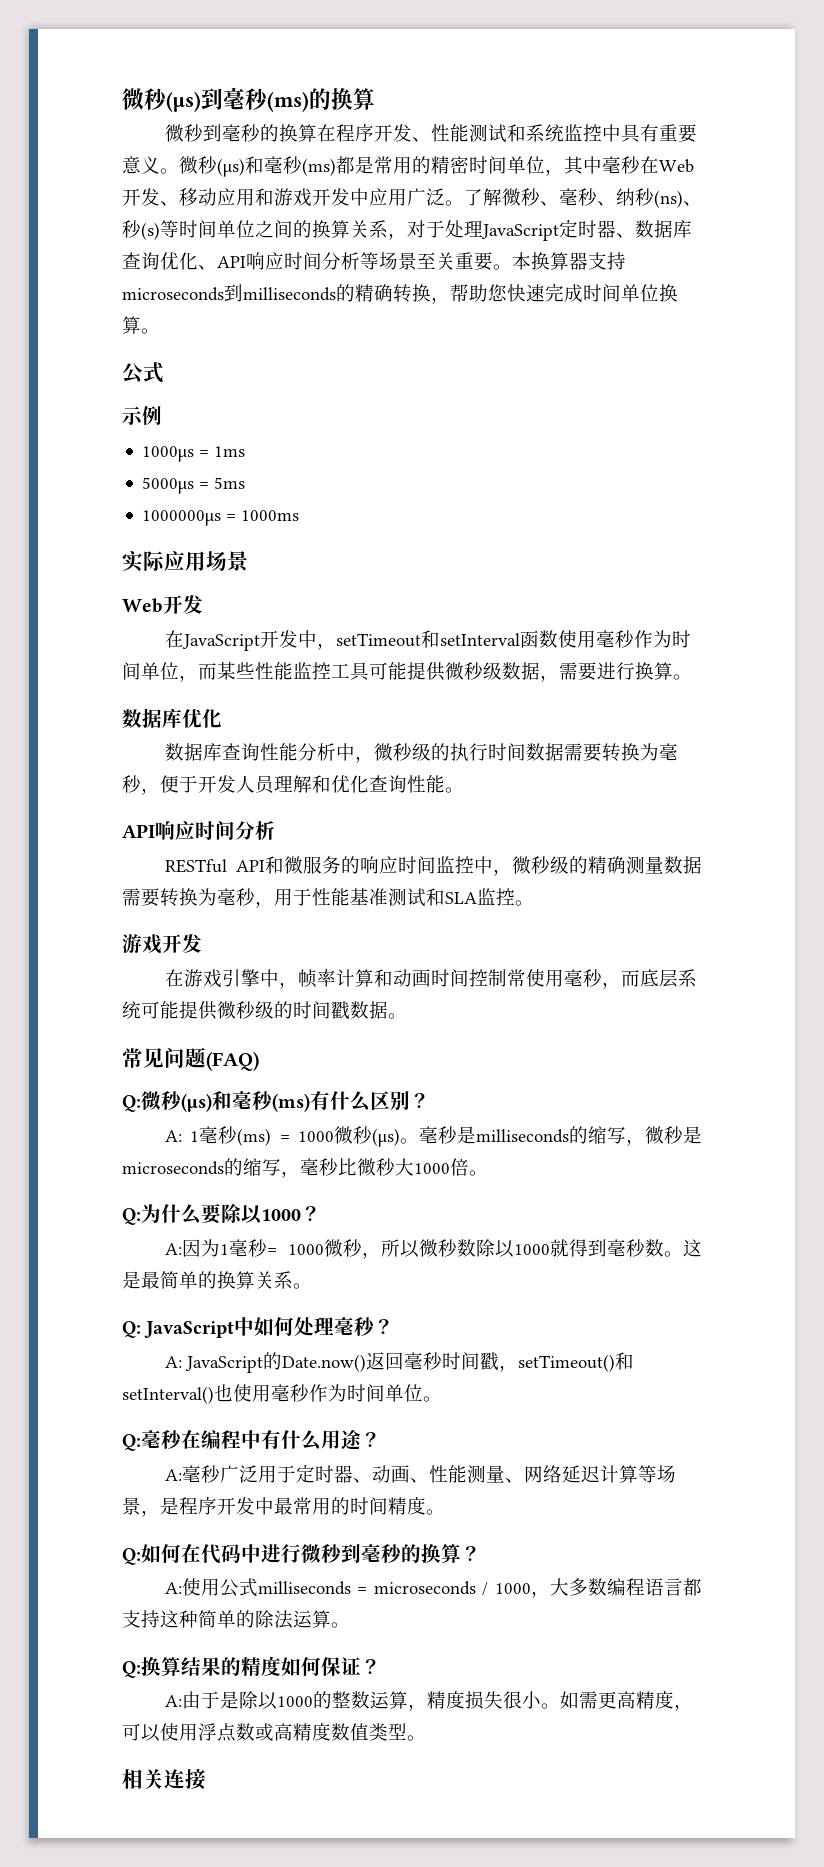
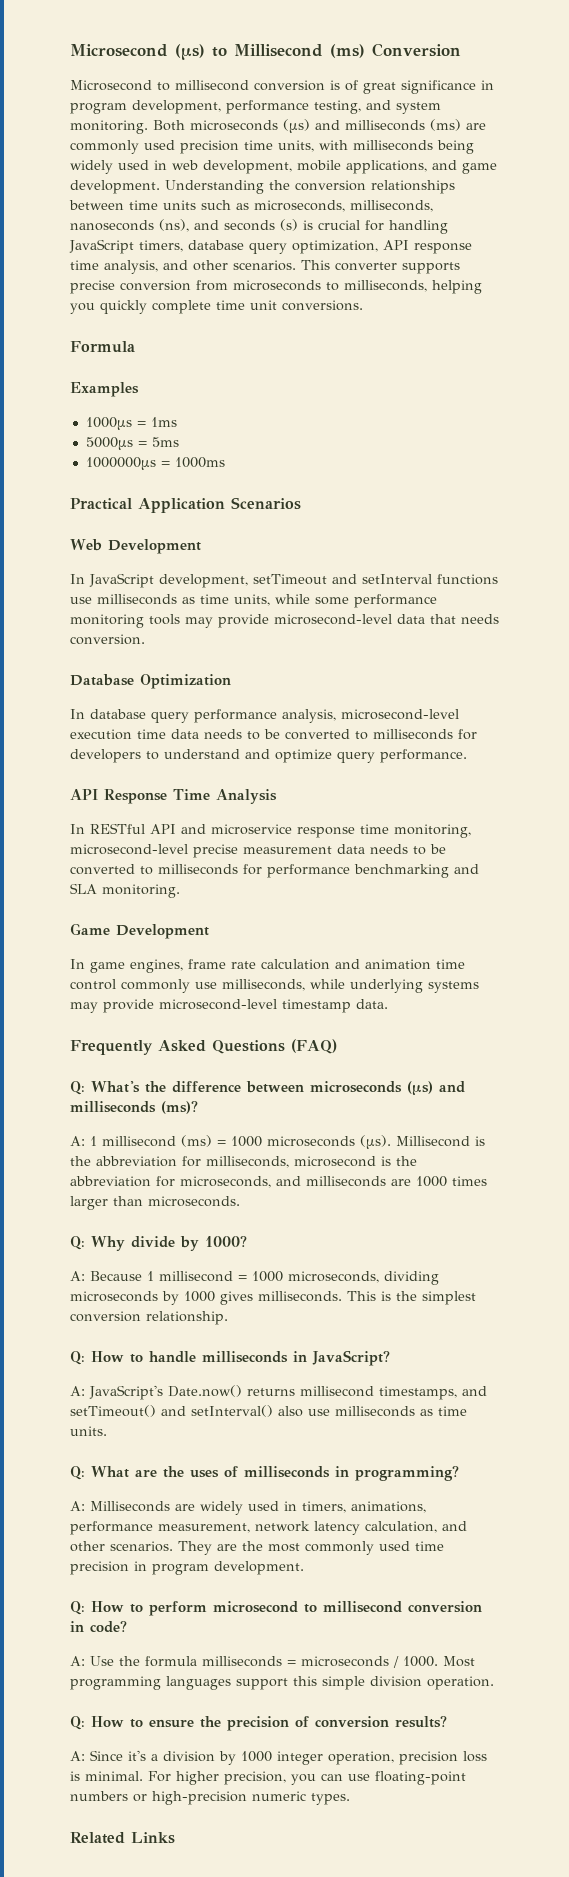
[122,87,375,112] [164,124,697,143] [122,156,694,177] [122,188,702,208] [122,219,692,241] [122,252,626,271] [122,283,678,304] [122,316,160,334] [122,362,164,384] [122,406,162,425] 微秒(μs)到毫秒(ms)的换算 // 微秒到毫秒的换算在程序开发、性能测试和系统监控中具有重要意义。微秒(μs)和毫秒(ms)都是常用的精密时间单位，其中毫秒在Web开发、移动应用和游戏开发中应用广泛。了解微秒、毫秒、纳秒(ns)、秒(s)等时间单位之间的换算关系，对于处理JavaScript定时器、数据库查询优化、API响应时间分析等场景至关重要。本换算器支持microseconds到milliseconds的精确转换，帮助您快速完成时间单位换算。 // 公式 // 示例 -> [70,43,461,60] [70,80,494,94] [70,100,441,114] [70,119,486,134] [70,140,474,154] [70,160,497,174] [70,180,455,194] [69,200,433,212] [70,219,448,234] [69,239,472,254] [70,260,460,274] [70,280,482,294] [70,300,363,314] [70,341,135,353] [70,382,139,397] Microsecond (μs) to Millisecond (ms) Conversion // Microsecond to millisecond conversion is of great significance in program development, performance testing, and system monitoring. Both microseconds (μs) and milliseconds (ms) are commonly used precision time units, with milliseconds being widely used in web development, mobile applications, and game development. Understanding the conversion relationships between time units such as microseconds, milliseconds, nanoseconds (ns), and seconds (s) is crucial for handling JavaScript timers, database query optimization, API response time analysis, and other scenarios. This converter supports precise conversion from microseconds to milliseconds, helping you quickly complete time unit conversions. // Formula // Examples
[122,551,248,572] [122,595,203,614] [164,630,691,651] [122,662,692,682] [122,708,222,728] [164,743,678,763] [122,775,464,795] [122,821,275,840] [164,856,702,876] [122,888,534,908] [122,934,202,954] [164,969,697,989] [122,1001,407,1020] [122,1047,259,1071] [122,1091,430,1112] 实际应用场景 // Web开发 // 在JavaScript开发中，setTimeout和setInterval函数使用毫秒作为时间单位，而某些性能监控工具可能提供微秒级数据，需要进行换算。 // 数据库优化 // 数据库查询性能分析中，微秒级的执行时间数据需要转换为毫秒，便于开发人员理解和优化查询性能。 // API响应时间分析 // RESTful API和微服务的响应时间监控中，微秒级的精确测量数据需要转换为毫秒，用于性能基准测试和SLA监控。 // 游戏开发 // 在游戏引擎中，帧率计算和动画时间控制常使用毫秒，而底层系统可能提供微秒级的时间戳数据。 // 常见问题(FAQ) // Q:微秒(μs)和毫秒(ms)有什么区别？ -> [70,497,301,513] [70,539,201,554] [70,573,498,588] [70,594,437,608] [70,614,499,628] [70,634,145,645] [70,674,231,689] [70,709,459,723] [70,729,477,740] [70,749,467,763] [70,789,277,804] [70,823,471,838] [70,844,446,858] [70,864,479,878] [70,883,180,898] [70,923,209,939] [70,959,465,973] [70,979,479,993] [70,999,388,1013] [70,1039,337,1055] [70,1081,465,1095] [70,1101,198,1114] Practical Application Scenarios // Web Development // In JavaScript development, setTimeout and setInterval functions use milliseconds as time units, while some performance monitoring tools may provide microsecond-level data that needs conversion. // Database Optimization // In database query performance analysis, microsecond-level execution time data needs to be converted to milliseconds for developers to understand and optimize query performance. // API Response Time Analysis // In RESTful API and microservice response time monitoring, microsecond-level precise measurement data needs to be converted to milliseconds for performance benchmarking and SLA monitoring. // Game Development // In game engines, frame rate calculation and animation time control commonly use milliseconds, while underlying systems may provide microsecond-level timestamp data. // Frequently Asked Questions (FAQ) // Q: What's the difference between microseconds (μs) and milliseconds (ms)?
[199,1126,238,1144] 毫秒 -> [102,1136,176,1147] millisecond
[333,1126,702,1147] [122,1158,488,1178] [122,1204,321,1225] [164,1239,702,1259] [122,1271,312,1289] [122,1317,395,1338] [164,1352,634,1373] [122,1384,442,1404] [122,1430,381,1451] [164,1464,676,1483] [122,1497,445,1517] [122,1543,481,1565] [164,1578,702,1598] [122,1610,350,1629] [122,1656,381,1678] [164,1691,693,1711] [122,1723,426,1742] [122,1769,206,1790] 微秒(μs)。毫秒是milliseconds的缩写，微秒是microseconds的缩写，毫秒比微秒大1000倍。 // Q:为什么要除以1000？ // A:因为1毫秒= 1000微秒，所以微秒数除以1000就得到毫秒数。这是最简单的换算关系。 // Q: JavaScript中如何处理毫秒？ // A: JavaScript的Date.now()返回毫秒时间戳，setTimeout()和setInterval()也使用毫秒作为时间单位。 // Q:毫秒在编程中有什么用途？ // A:毫秒广泛用于定时器、动画、性能测量、网络延迟计算等场景，是程序开发中最常用的时间精度。 // Q:如何在代码中进行微秒到毫秒的换算？ // A:使用公式milliseconds = microseconds / 1000，大多数编程语言都支持这种简单的除法运算。 // Q:换算结果的精度如何保证？ // A:由于是除以1000的整数运算，精度损失很小。如需更高精度，可以使用浮点数或高精度数值类型。 // 相关连接 -> [267,1135,485,1149] [70,1156,417,1168] [70,1176,487,1188] [70,1196,240,1210] [70,1236,247,1251] [70,1271,439,1285] [70,1291,476,1305] [70,1311,228,1325] [70,1350,390,1366] [70,1385,487,1400] [70,1405,467,1417] [70,1426,107,1436] [70,1466,459,1481] [70,1501,426,1515] [70,1521,467,1535] [70,1541,444,1555] [70,1561,304,1575] [70,1601,482,1616] [70,1621,127,1633] [70,1656,475,1668] [70,1676,494,1690] [70,1716,447,1731] [70,1750,487,1765] [70,1771,466,1785] [70,1791,350,1805] [70,1832,175,1844] microseconds (μs). Millisecond is the abbreviation for milliseconds, microsecond is the abbreviation for microseconds, and milliseconds are 1000 times larger than microseconds. // Q: Why divide by 1000? // A: Because 1 millisecond = 1000 microseconds, dividing microseconds by 1000 gives milliseconds. This is the simplest conversion relationship. // Q: How to handle milliseconds in JavaScript? // A: JavaScript's Date.now() returns millisecond timestamps, and setTimeout() and setInterval() also use milliseconds as time units. // Q: What are the uses of milliseconds in programming? // A: Milliseconds are widely used in timers, animations, performance measurement, network latency calculation, and other scenarios. They are the most commonly used time precision in program development. // Q: How to perform microsecond to millisecond conversion in code? // A: Use the formula milliseconds = microseconds / 1000. Most programming languages support this simple division operation. // Q: How to ensure the precision of conversion results? // A: Since it's a division by 1000 integer operation, precision loss is minimal. For higher precision, you can use floating-point numbers or high-precision numeric types. // Related Links

